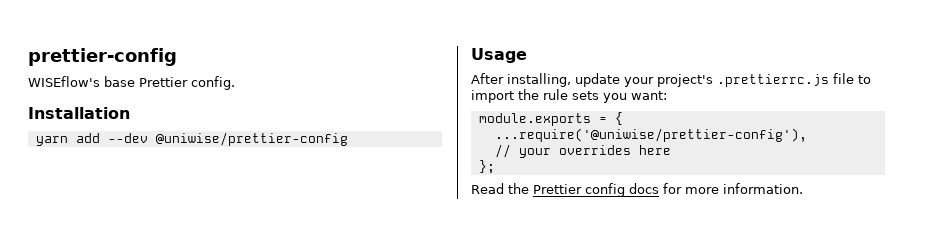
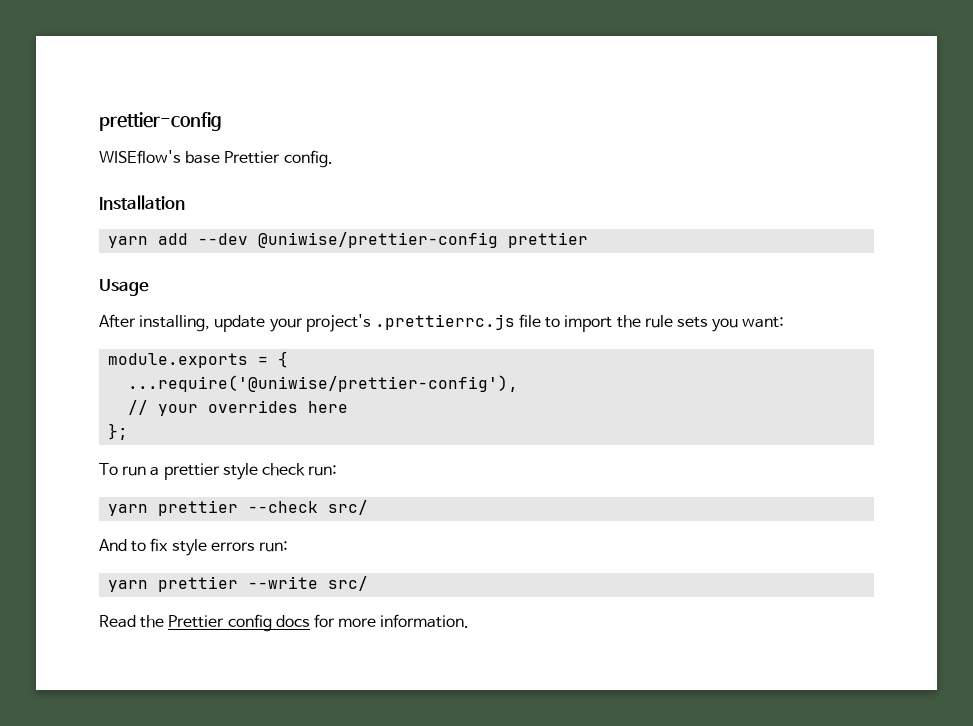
(348, 139) none -> [508,232,589,248] prettier
(495, 167) none -> [99,463,338,480] [108,500,369,516] [99,538,288,556] [108,576,369,592] // To run a prettier style check run: // yarn prettier --check src/ // And to fix style errors run: // yarn prettier --write src/

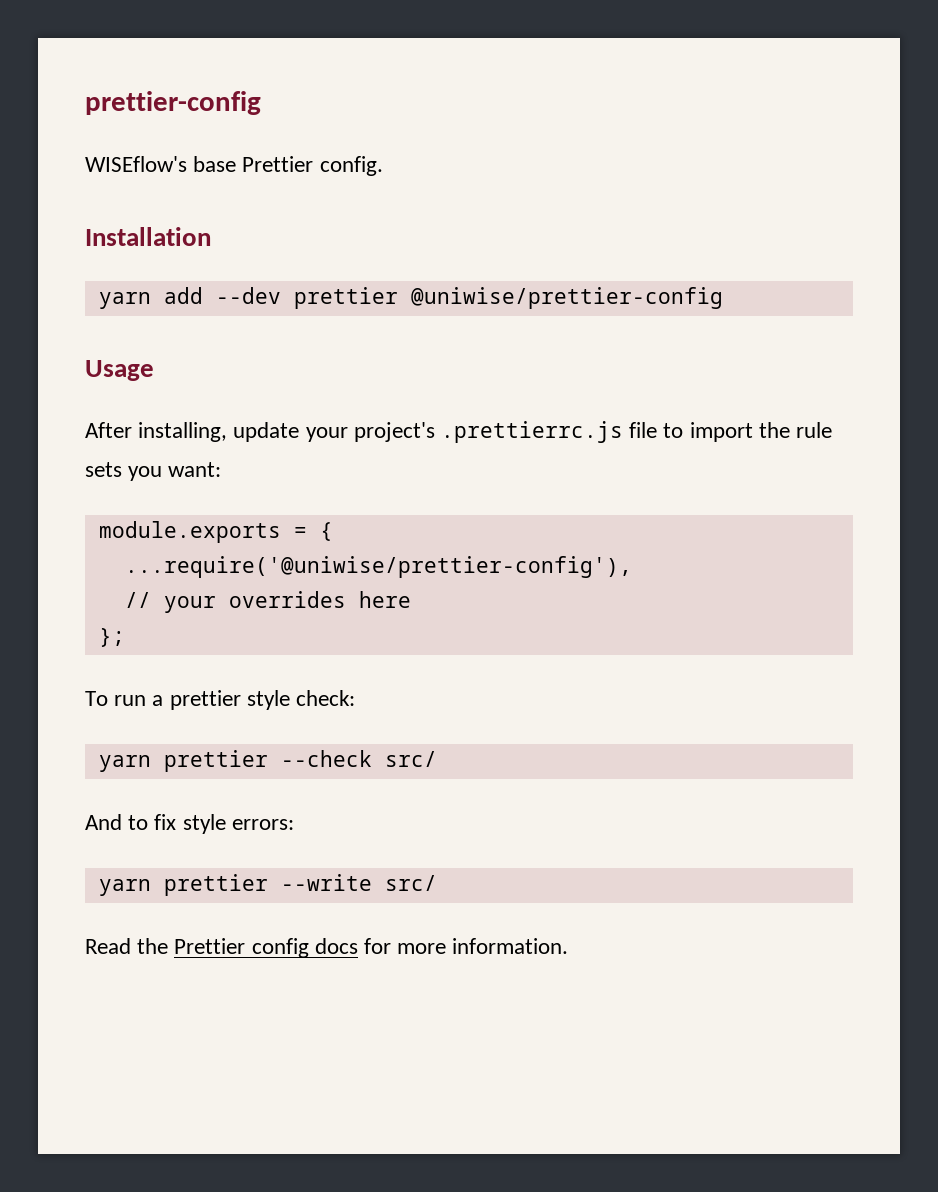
(249, 239) none -> [293,287,398,309] prettier
[508,232,589,248] prettier -> (723, 298) none
[261,463,338,476] check run: -> [296,690,356,706] check:
[210,541,288,552] errors run: -> [231,819,294,830] errors:

